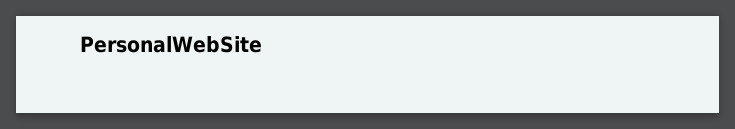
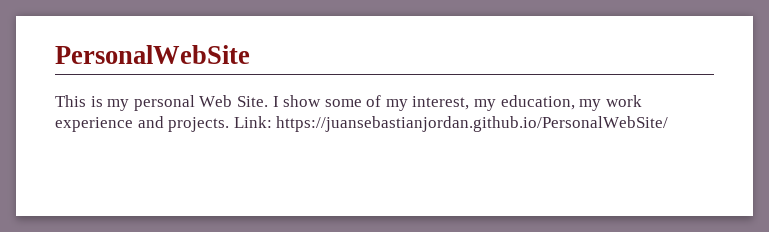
(262, 44) none -> [55,95,642,111] [55,116,669,132] // This is my personal Web Site. I show some of my interest, my education, my work experience and projects. Link: https://juansebastianjordan.github.io/PersonalWebSite/

